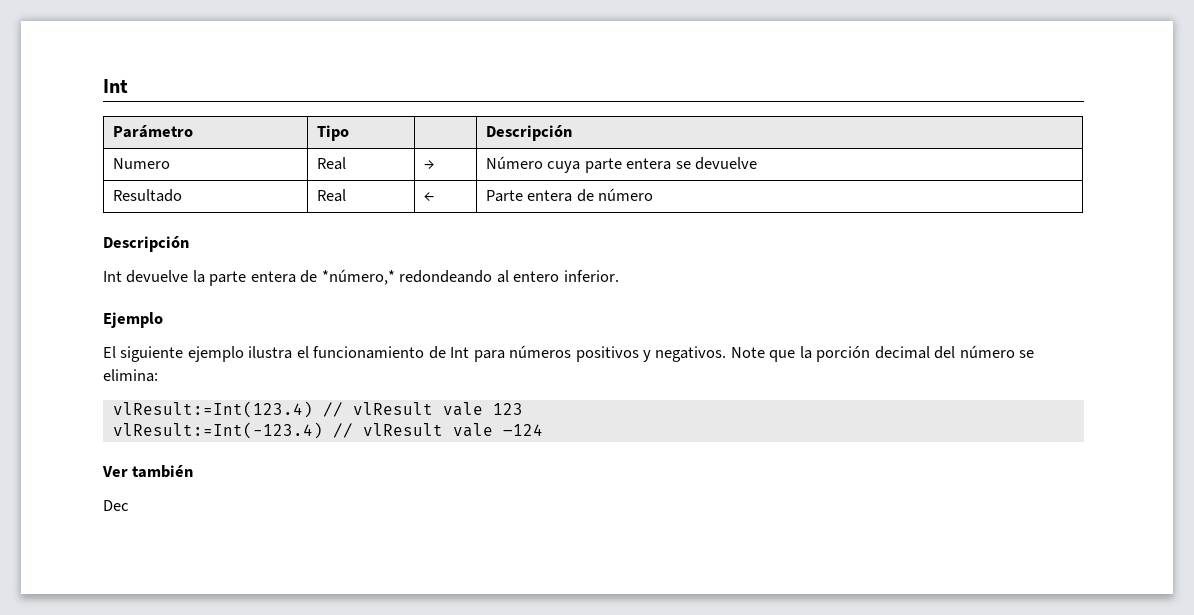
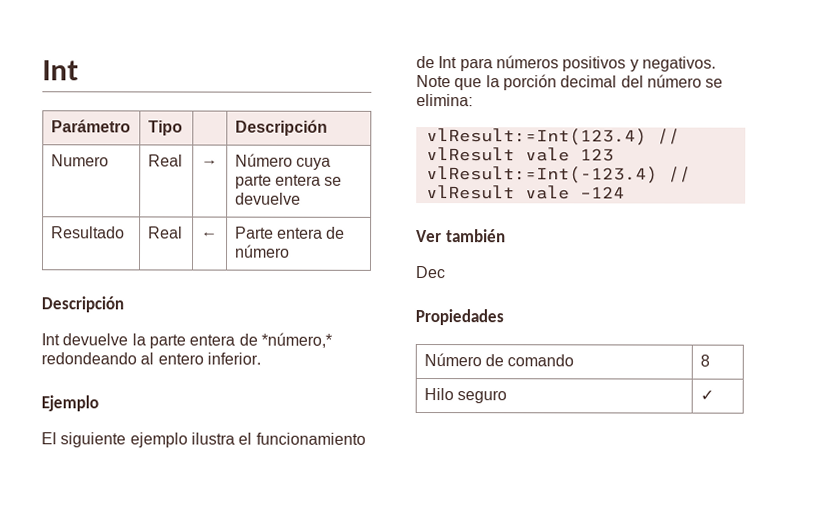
(129, 505) none -> [415,309,504,326] [423,353,575,367] [699,354,710,367] [423,388,508,404] [699,389,714,401] // Propiedades // Número de comando | 8 // Hilo seguro | ✓

